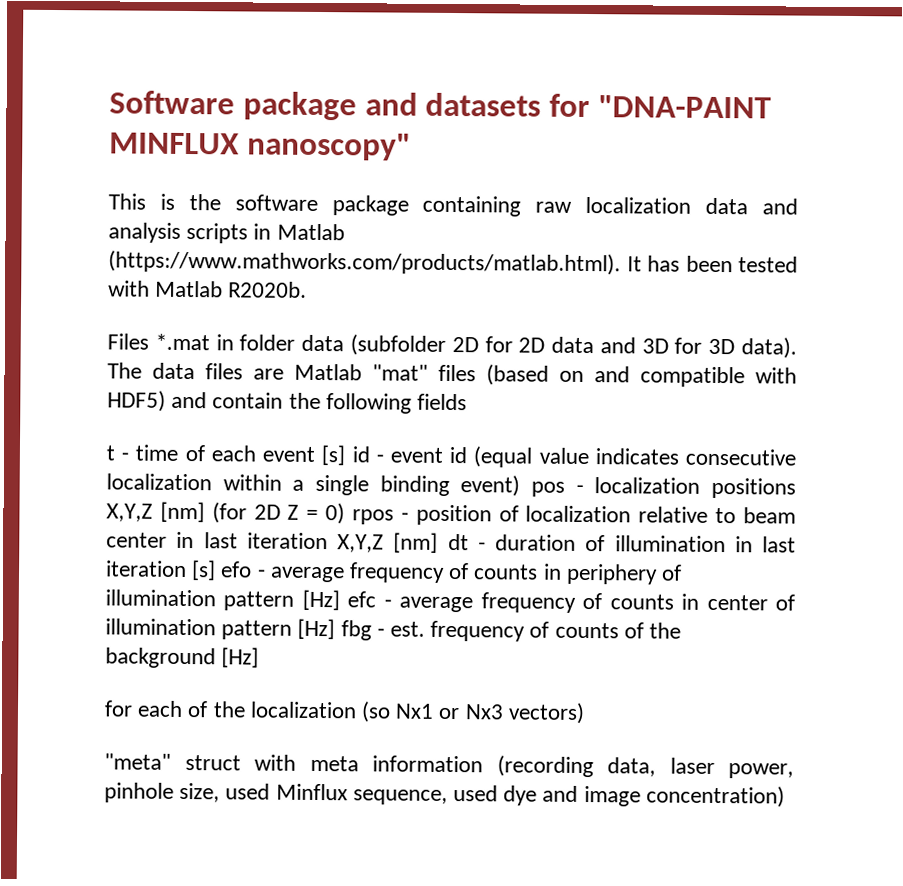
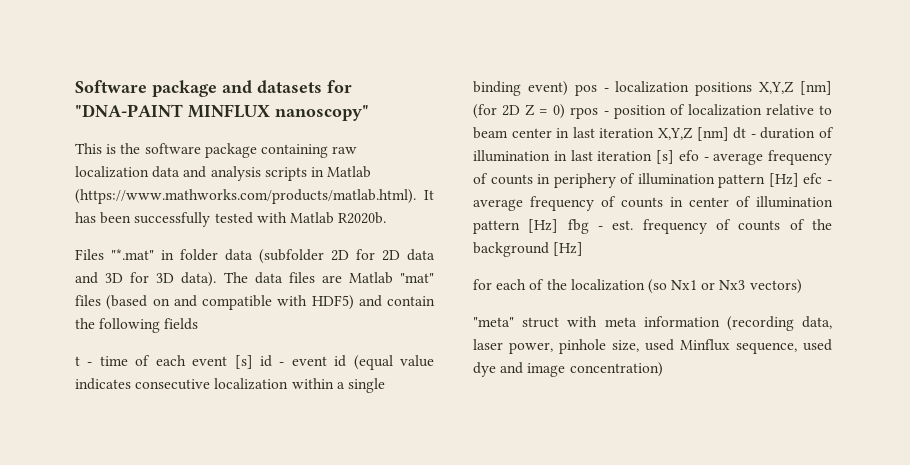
(733, 264) none -> [134,212,211,227] successfully
[154,333,210,351] *.mat -> [111,249,154,260] "*.mat"

